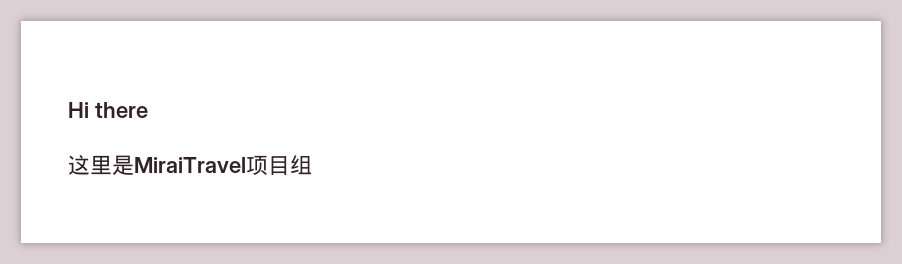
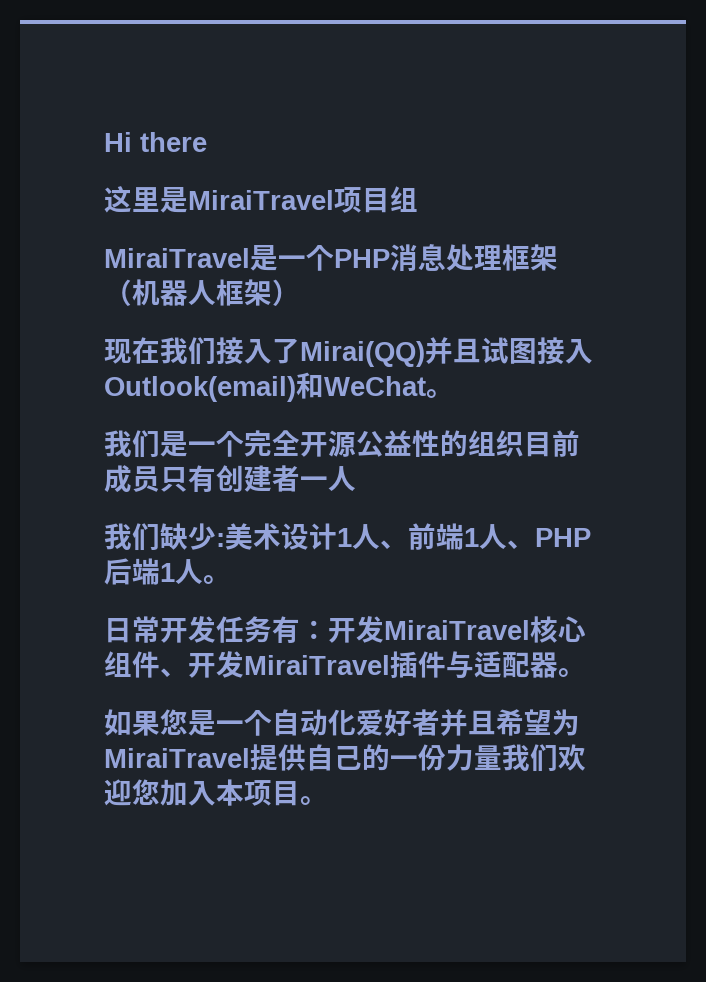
(312, 165) none -> [104,244,558,272] [104,279,300,306] [104,337,593,367] [104,372,454,402] [104,430,580,458] [104,465,356,493] [104,523,591,551] [104,558,231,585] [104,616,586,643] [104,651,586,679] [104,709,580,737] [104,744,586,772] [104,779,328,806] // MiraiTravel是一个PHP消息处理框架（机器人框架） // 现在我们接入了Mirai(QQ)并且试图接入Outlook(email)和WeChat。 // 我们是一个完全开源公益性的组织目前成员只有创建者一人 // 我们缺少:美术设计1人、前端1人、PHP后端1人。 // 日常开发任务有：开发MiraiTravel核心组件、开发MiraiTravel插件与适配器。 // 如果您是一个自动化爱好者并且希望为MiraiTravel提供自己的一份力量我们欢迎您加入本项目。

